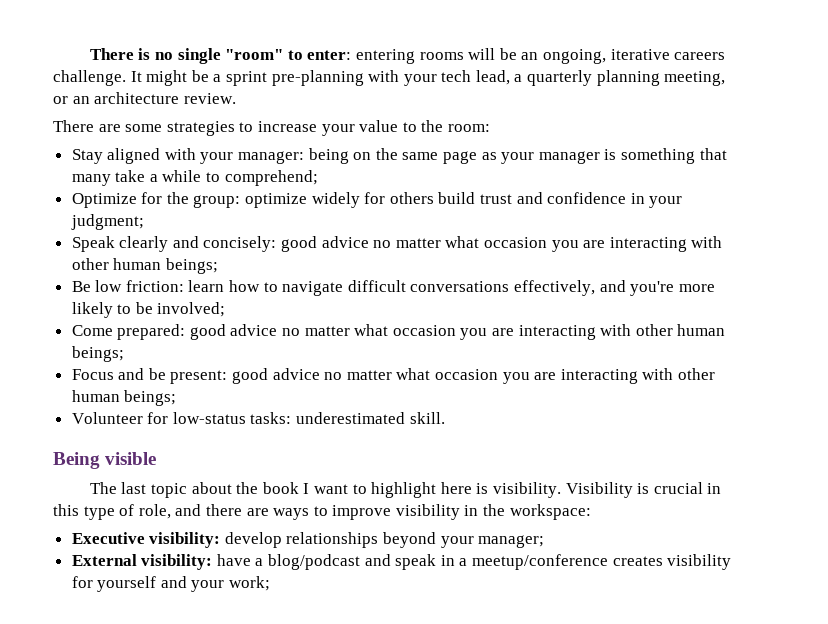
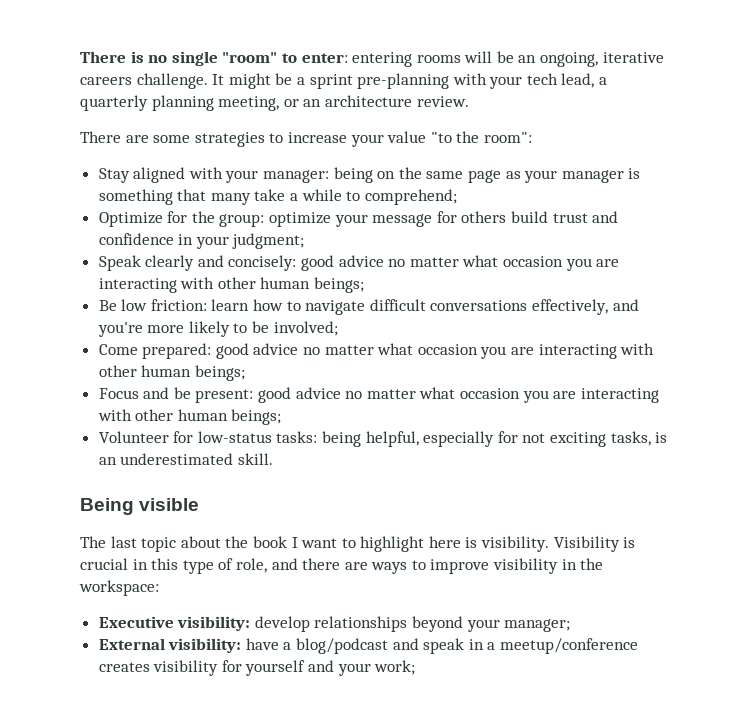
[402,120,490,132] to the room: -> [430,131,532,143] "to the room":
[311,192,360,208] widely -> [334,214,433,227] your message
(292, 418) none -> [322,431,668,447] [98,457,117,465] being helpful, especially for not exciting tasks, is an

